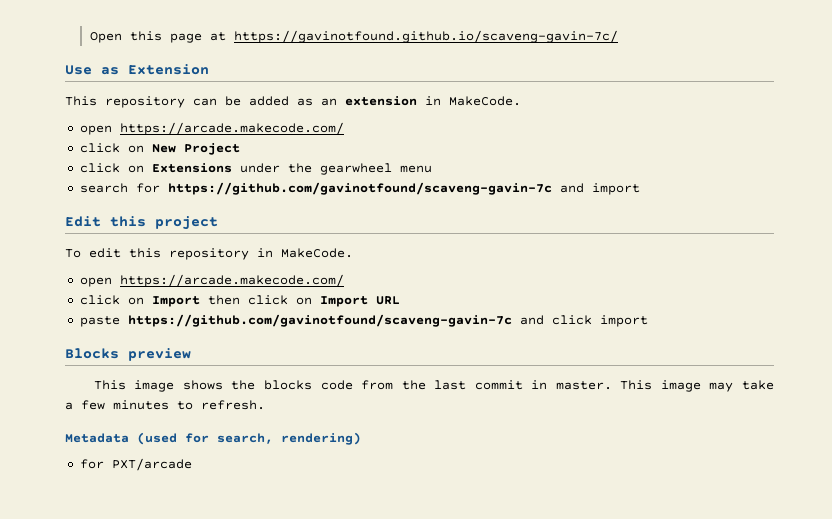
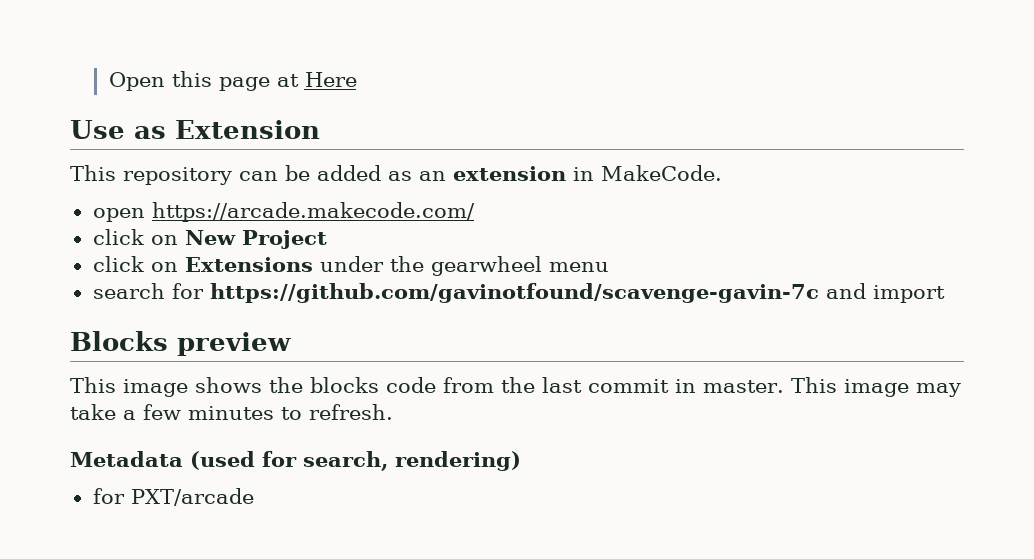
[233,30,618,43] https://gavinotfound.github.io/scaveng-gavin-7c/ -> [304,72,357,87] Here
[167,182,552,195] https://github.com/gavinotfound/scaveng-gavin-7c -> [209,283,819,303] https://github.com/gavinotfound/scavenge-gavin-7c
[65,216,218,230] [65,248,353,260] [79,274,344,287] [79,295,400,307] [79,314,648,327] // Edit this project // To edit this repository in MakeCode. // open https://arcade.makecode.com/ // click on Import then click on Import URL // paste https://github.com/gavinotfound/scaveng-gavin-7c and click import -> (945, 294) none

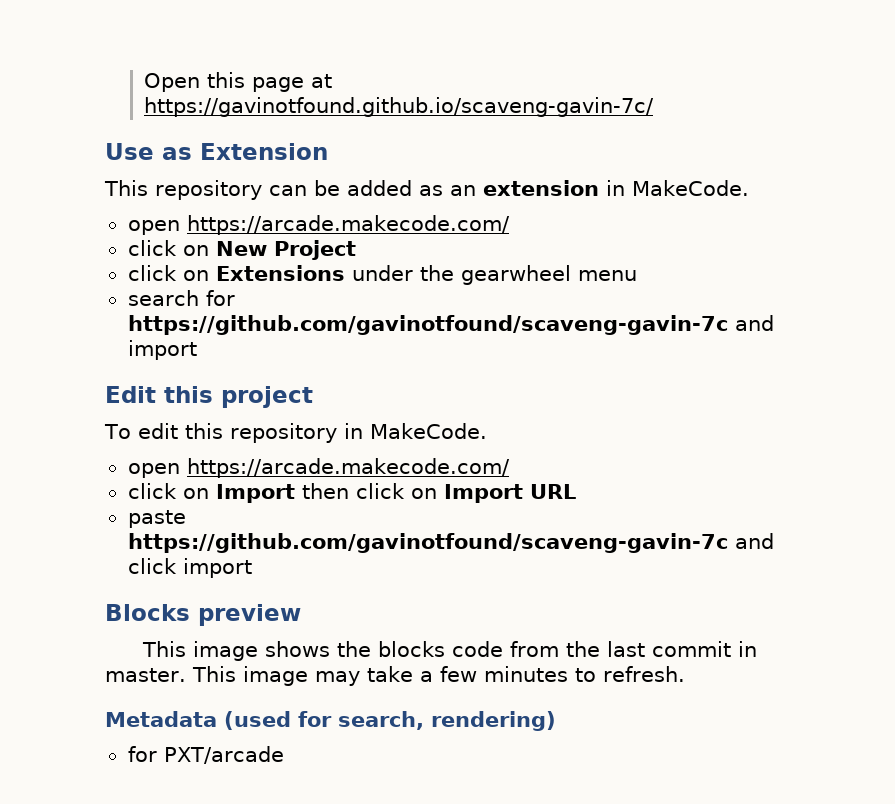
[304,72,357,87] Here -> [144,97,655,117] https://gavinotfound.github.io/scaveng-gavin-7c/
[209,283,819,303] https://github.com/gavinotfound/scavenge-gavin-7c -> [127,315,728,335] https://github.com/gavinotfound/scaveng-gavin-7c
(945, 294) none -> [105,386,313,408] [104,423,487,443] [127,458,510,478] [127,483,576,503] [127,510,186,528] [127,533,774,553] [127,558,252,578] // Edit this project // To edit this repository in MakeCode. // open https://arcade.makecode.com/ // click on Import then click on Import URL // paste https://github.com/gavinotfound/scaveng-gavin-7c and click import

